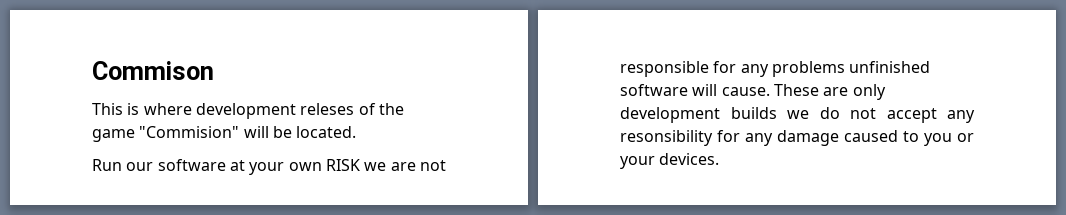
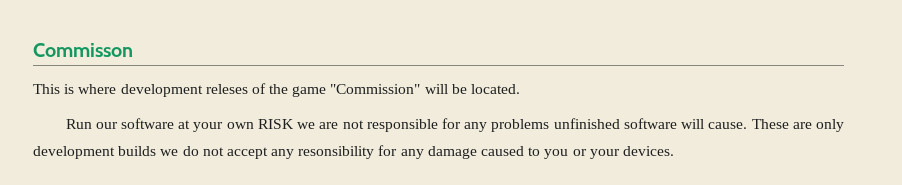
[92,61,214,80] Commison -> [33,43,133,57] Commisson
[139,126,240,138] "Commision" -> [330,84,421,94] "Commission"

